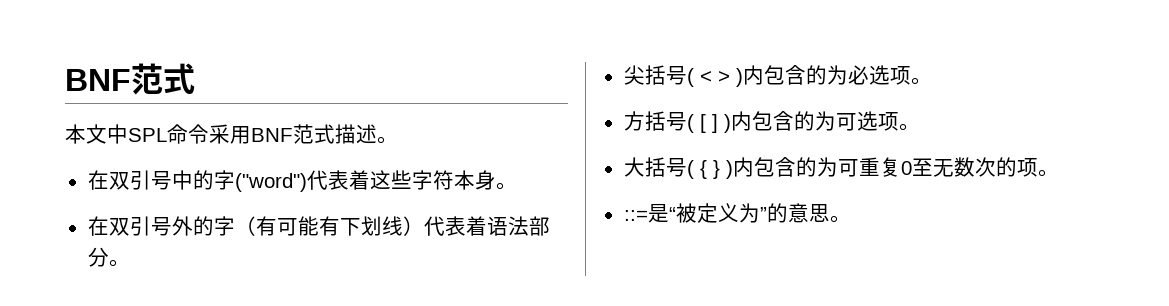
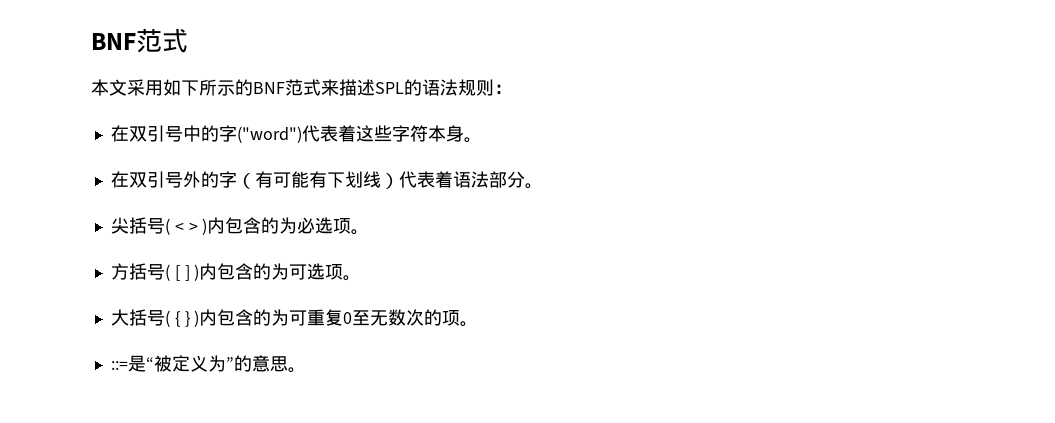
[107,124,398,144] 中SPL命令采用BNF范式描述。 -> [127,79,512,96] 采用如下所示的BNF范式来描述SPL的语法规则：

